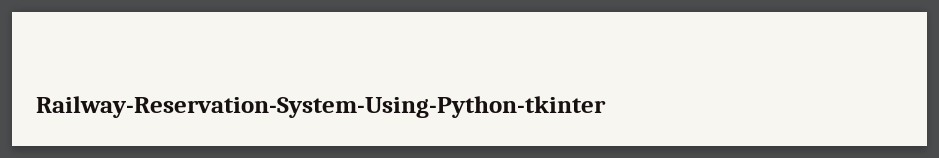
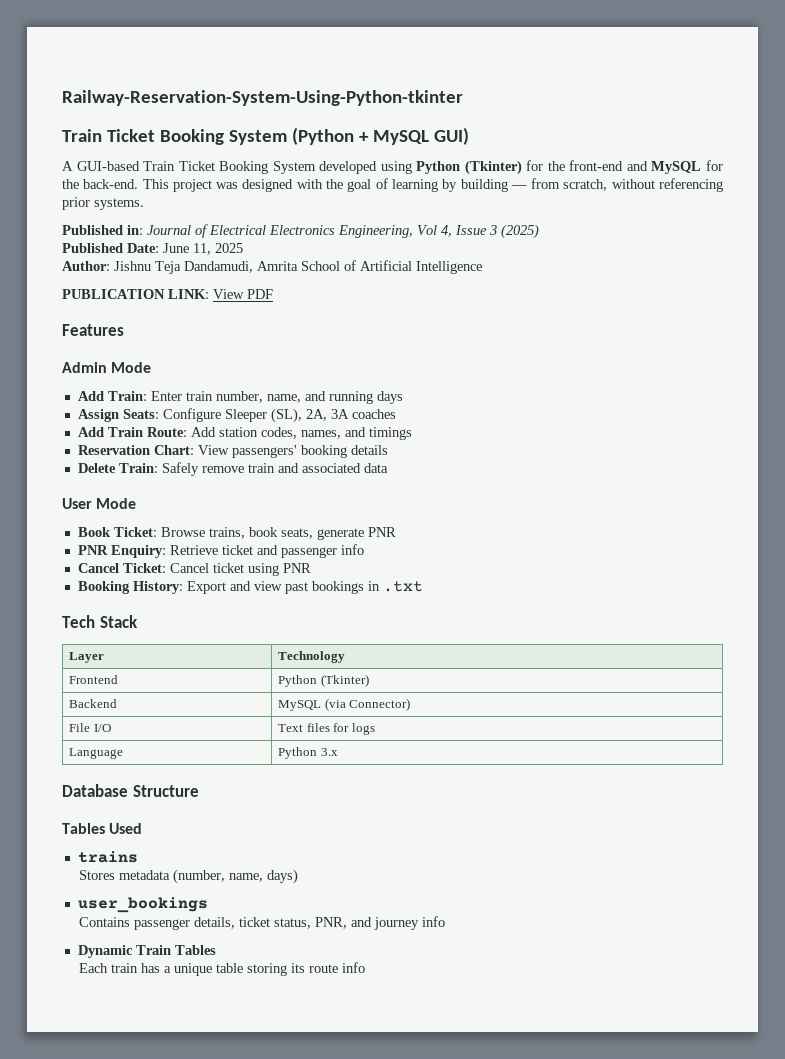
(606, 107) none -> [62,127,469,145] [62,160,723,175] [62,178,723,192] [62,197,144,210] [62,224,539,239] [62,243,243,255] [62,260,482,274] [62,289,273,299] [62,324,124,336] [62,362,152,373] [77,391,403,404] [77,408,396,423] [77,427,412,440] [77,445,388,458] [77,462,388,476] [62,498,137,509] [77,527,396,540] [77,544,364,558] [77,563,311,576] [77,581,423,594] [62,615,138,628] [69,652,105,663] [278,651,346,663] [69,675,119,684] [278,674,369,687] [69,699,118,708] [278,698,411,711] [69,723,111,732] [278,723,375,735] [69,748,124,759] [278,747,338,759] [62,784,199,797] [62,823,143,834] [77,851,138,863] [78,869,298,884] [77,897,208,913] [78,916,445,930] [77,945,216,958] [78,962,365,976] // Train Ticket Booking System (Python + MySQL GUI) // A GUI-based Train Ticket Booking System developed using Python (Tkinter) for the front-end and MySQL for the back-end. This project was designed with the goal of learning by building — from scratch, without referencing prior systems. // Published in: Journal of Electrical Electronics Engineering, Vol 4, Issue 3 (2025) // Published Date: June 11, 2025 // Author: Jishnu Teja Dandamudi, Amrita School of Artificial Intelligence // PUBLICATION LINK: View PDF // Features // Admin Mode // Add Train: Enter train number, name, and running days // Assign Seats: Configure Sleeper (SL), 2A, 3A coaches // Add Train Route: Add station codes, names, and timings // Reservation Chart: View passengers' booking details // Delete Train: Safely remove train and associated data // User Mode // Book Ticket: Browse trains, book seats, generate PNR // PNR Enquiry: Retrieve ticket and passenger info // Cancel Ticket: Cancel ticket using PNR // Booking History: Export and view past bookings in .txt // Tech Stack // Layer | Technology // Frontend | Python (Tkinter) // Backend | MySQL (via Connector) // File I/O | Text files for logs // Language | Python 3.x // Database Structure // Tables Used // trains // Stores metadata (number, name, days) // user_bookings // Contains passenger details, ticket status, PNR, and journey info // Dynamic Train Tables // Each train has a unique table storing its route info

